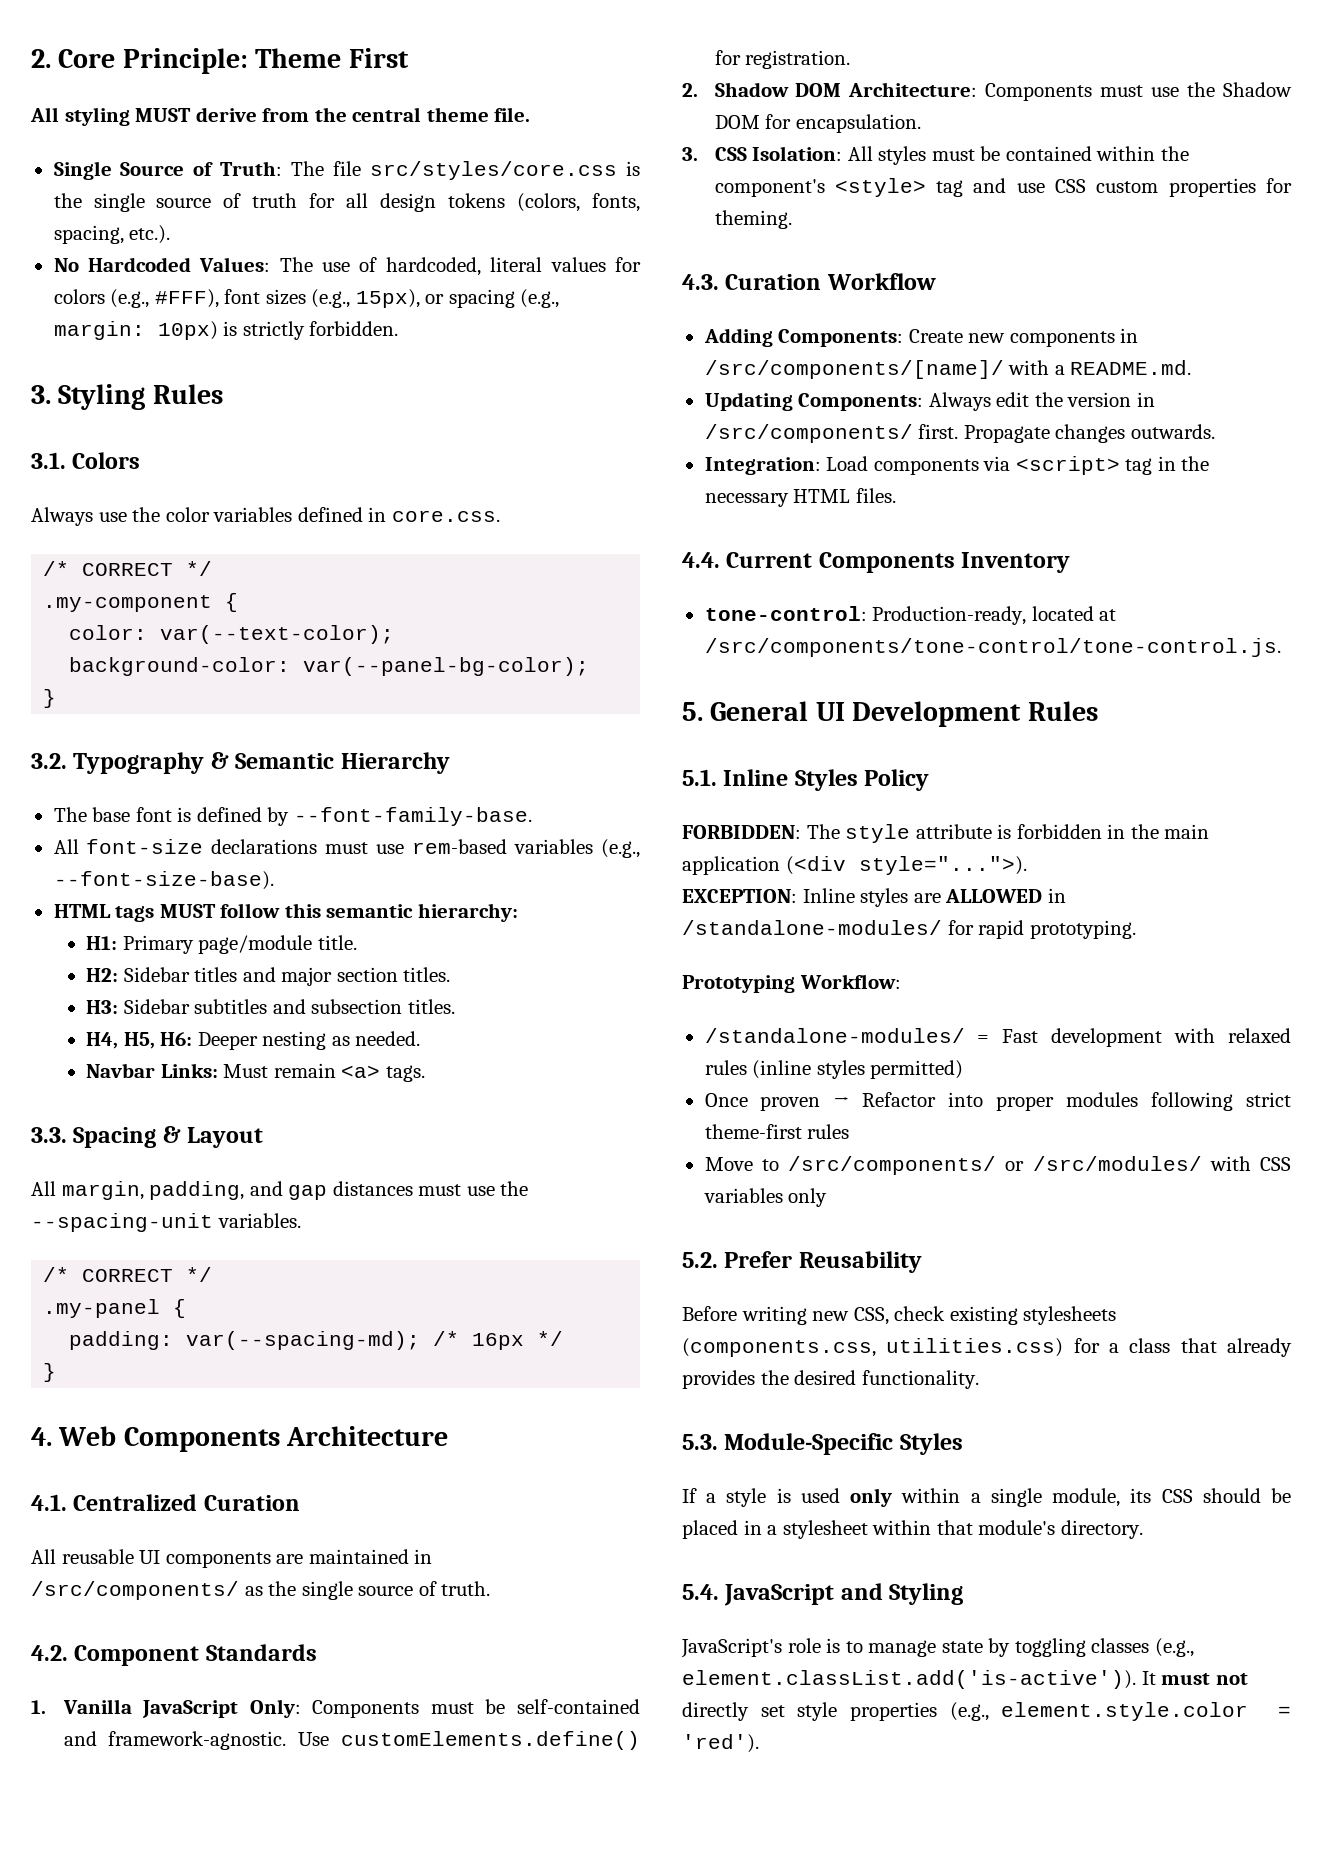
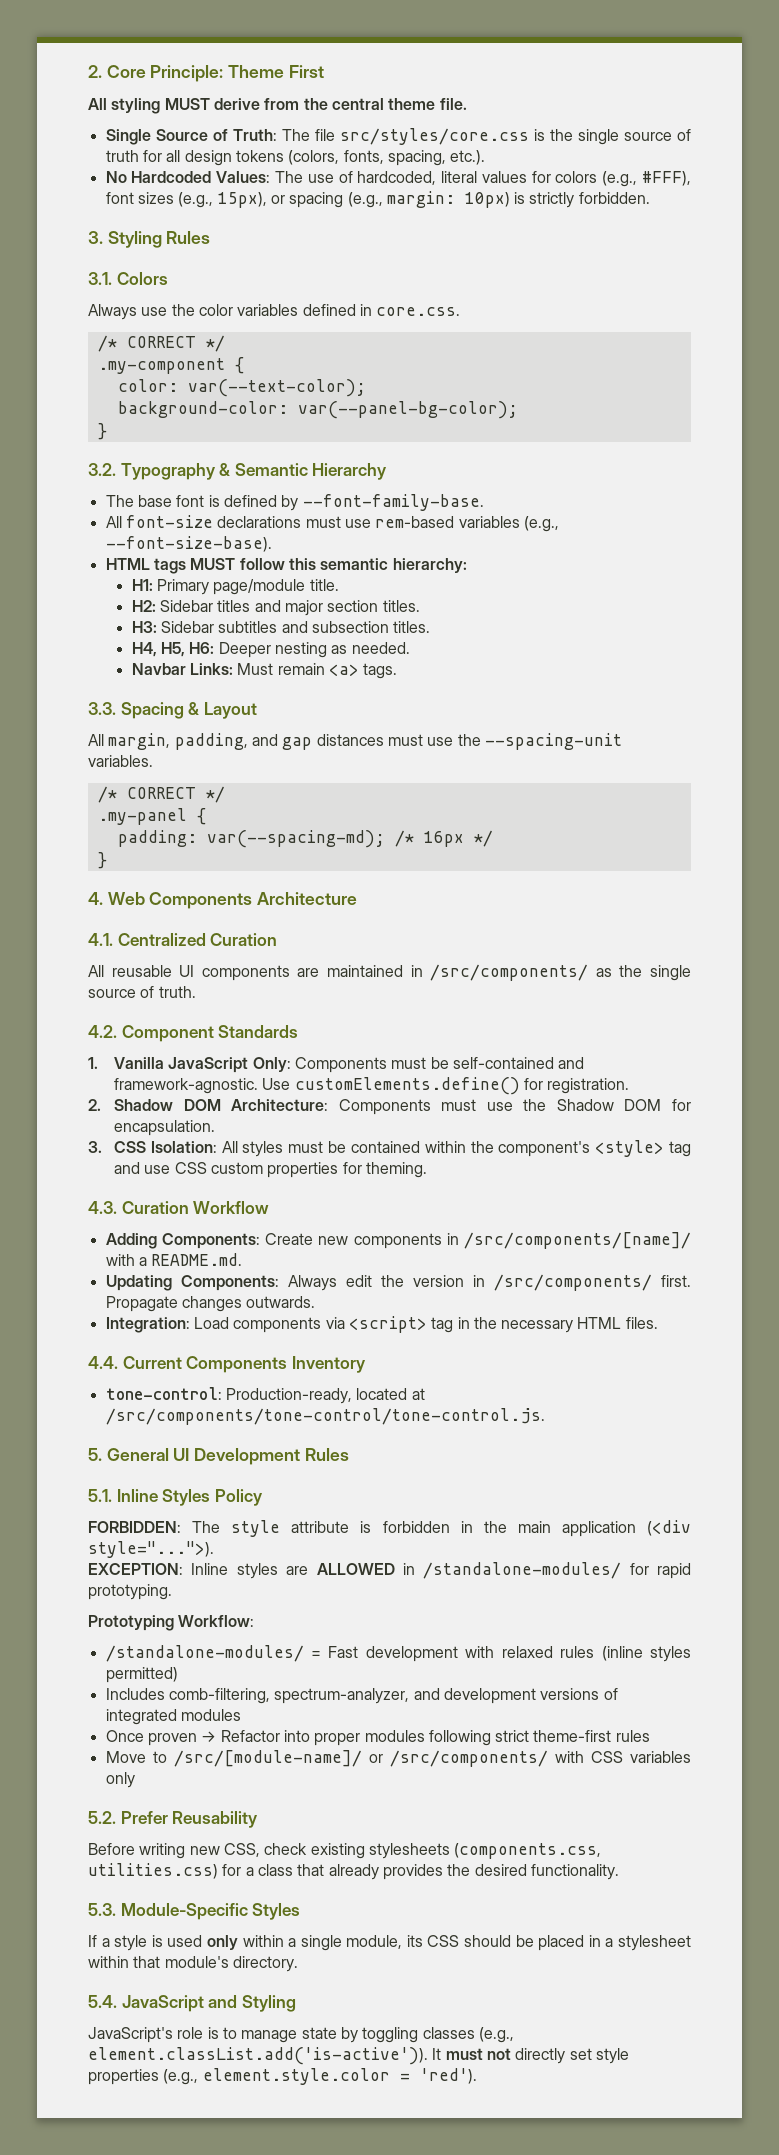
(964, 1069) none -> [105,1688,618,1704] [105,1709,241,1725] // Includes comb-filtering, spectrum-analyzer, and development versions of integrated modules
[788,1156,1202,1175] /src/components/ or /src/modules/ -> [173,1750,548,1767] /src/[module-name]/ or /src/components/

